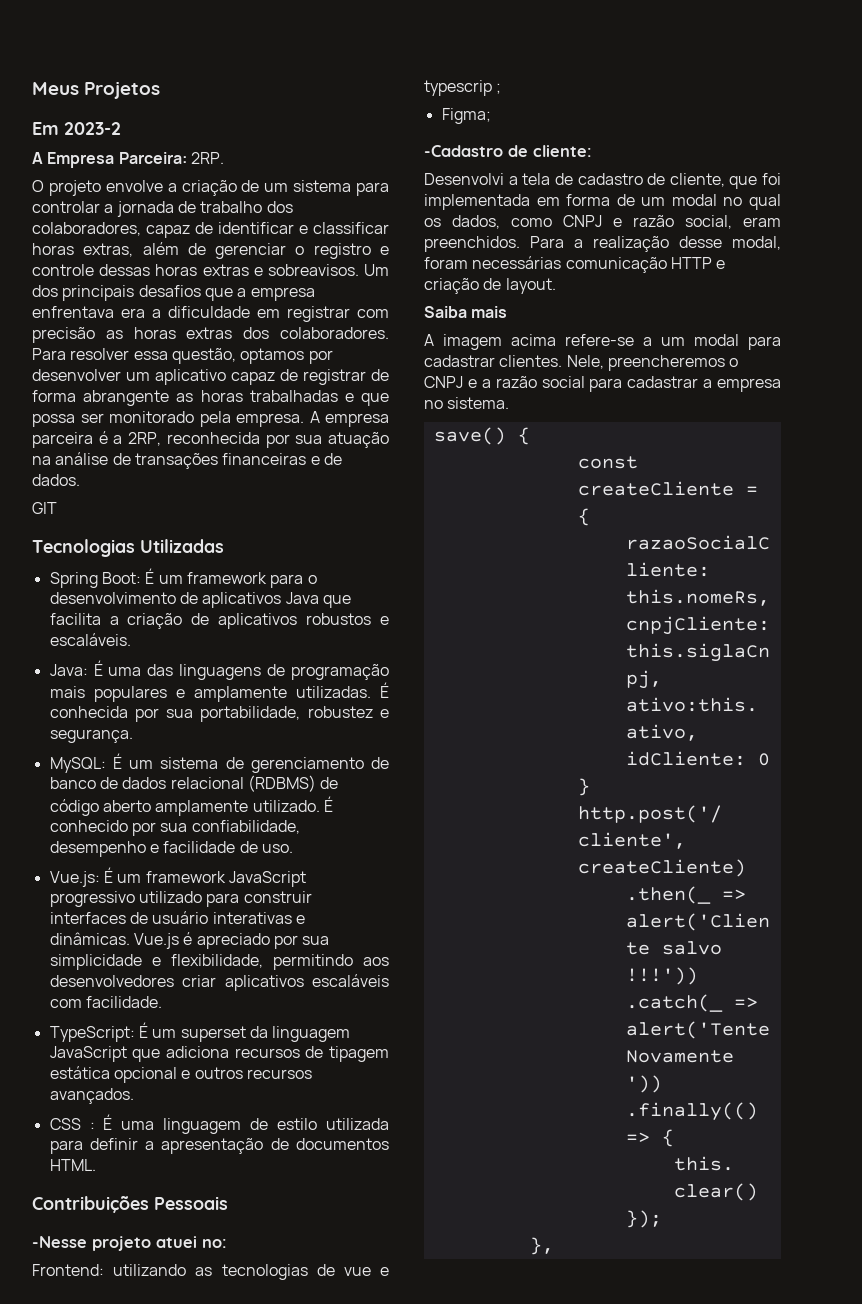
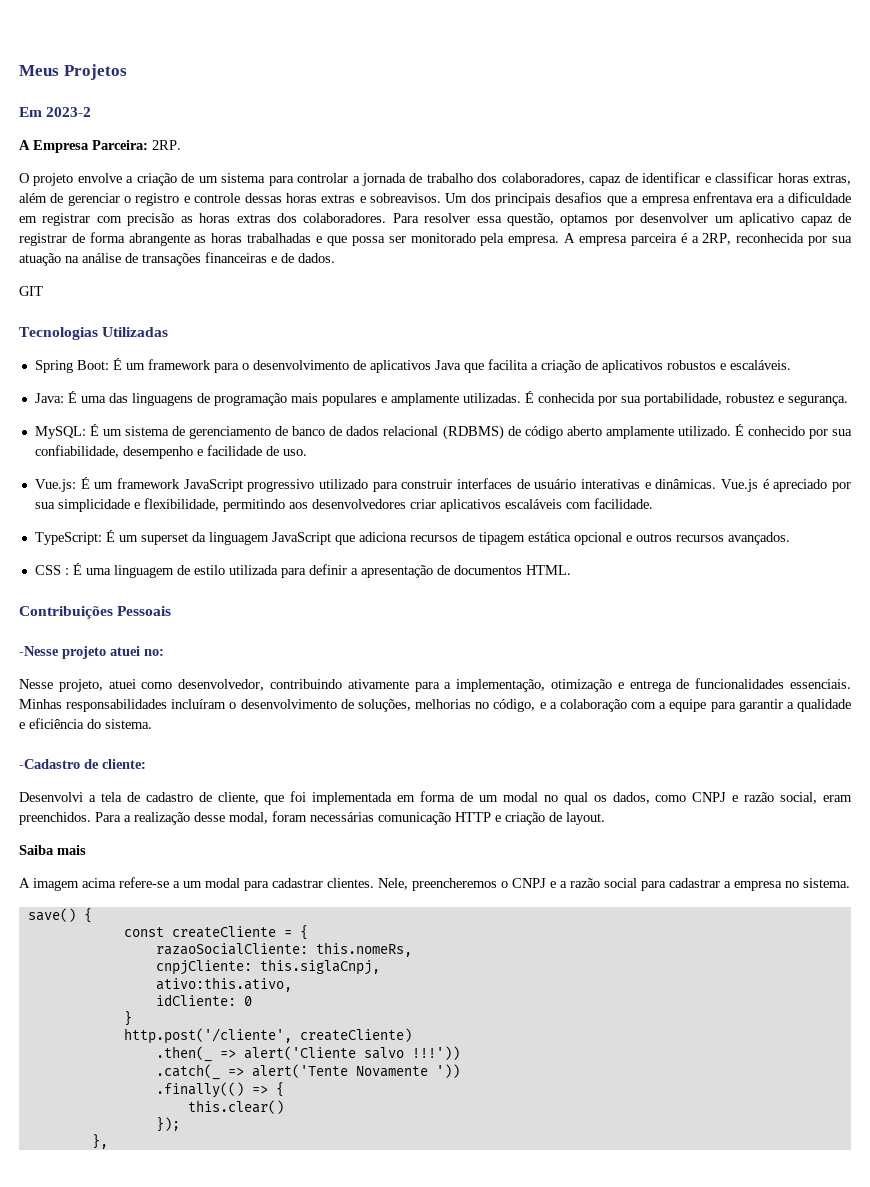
[32,1264,390,1280] [424,80,502,96] [441,108,491,124] Frontend: utilizando as tecnologias de vue e typescrip ; // Figma; -> [19,678,851,692] [19,699,851,712] [19,718,152,729] Nesse projeto, atuei como desenvolvedor, contribuindo ativamente para a implementação, otimização e entrega de funcionalidades essenciais. Minhas responsabilidades incluíram o desenvolvimento de soluções, melhorias no código, e a colaboração com a equipe para garantir a qualidade e eficiência do sistema.

